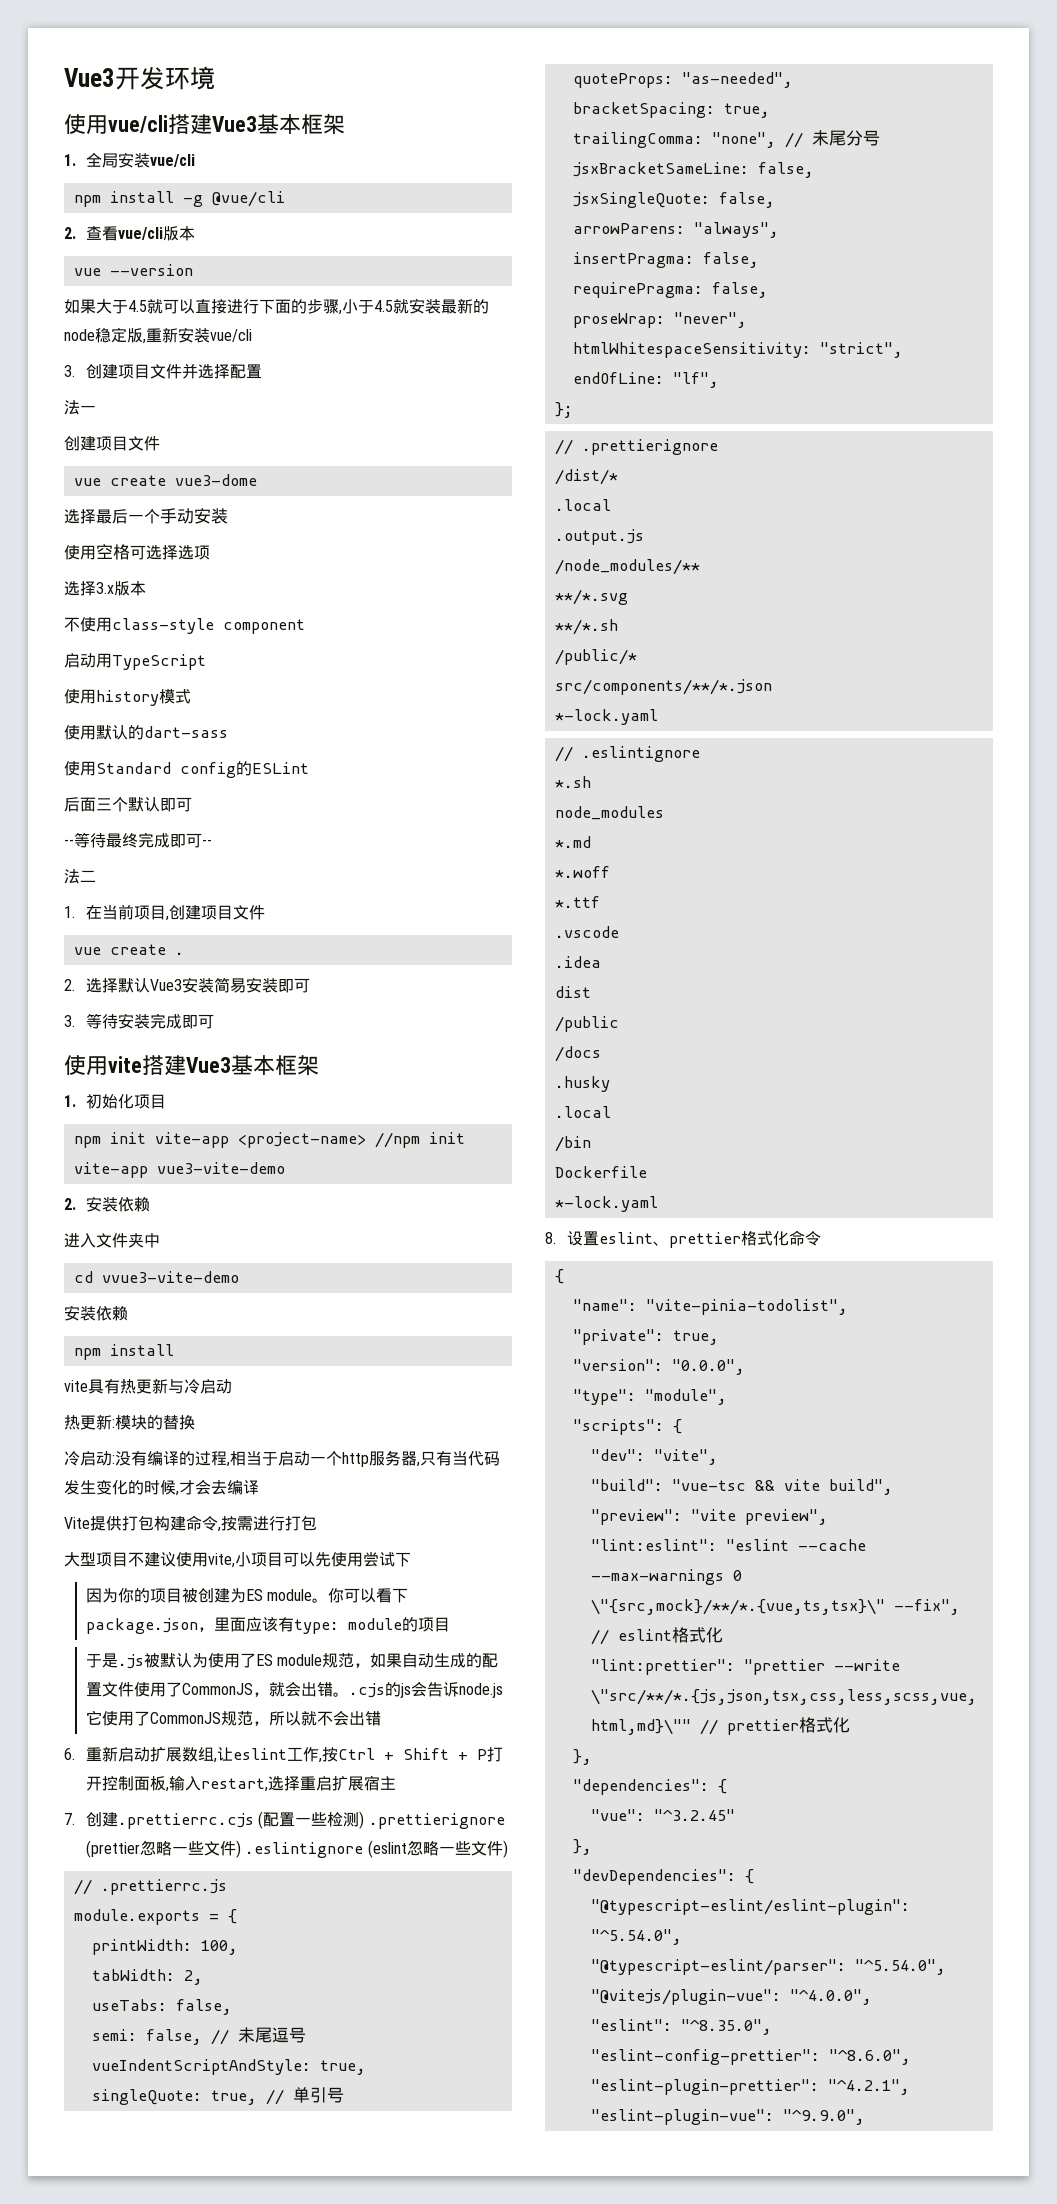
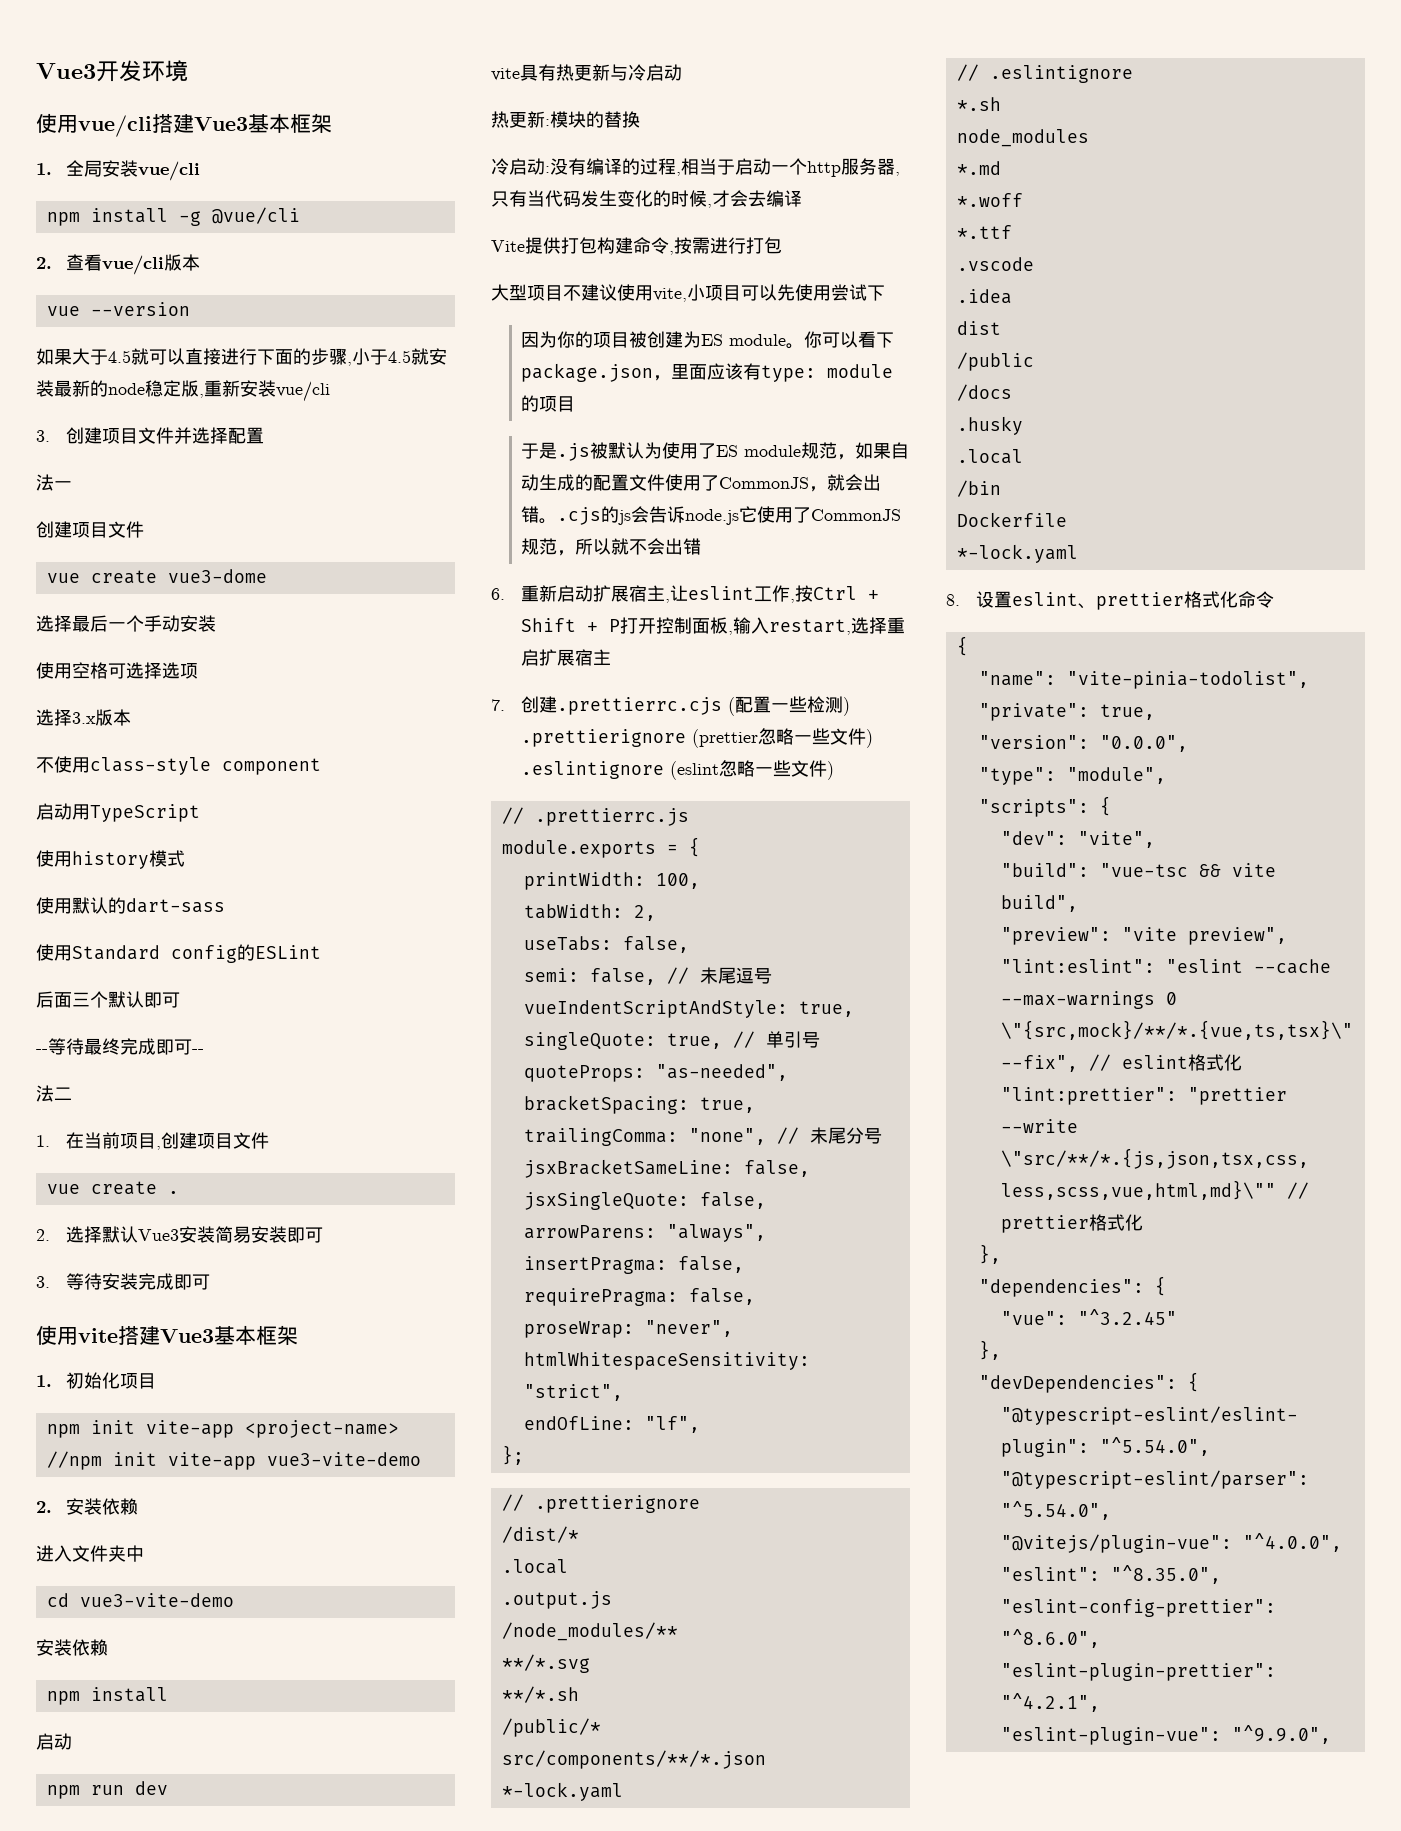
[101,1271,239,1283] vvue3-vite-demo -> [79,1593,234,1607] vue3-vite-demo
(174, 1350) none -> [36,1733,72,1750] [46,1781,168,1799] // 启动 // npm run dev
[182,1747,215,1762] 数组 -> [629,585,666,602] 宿主

